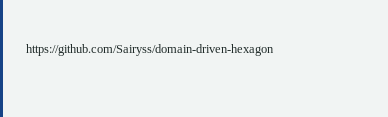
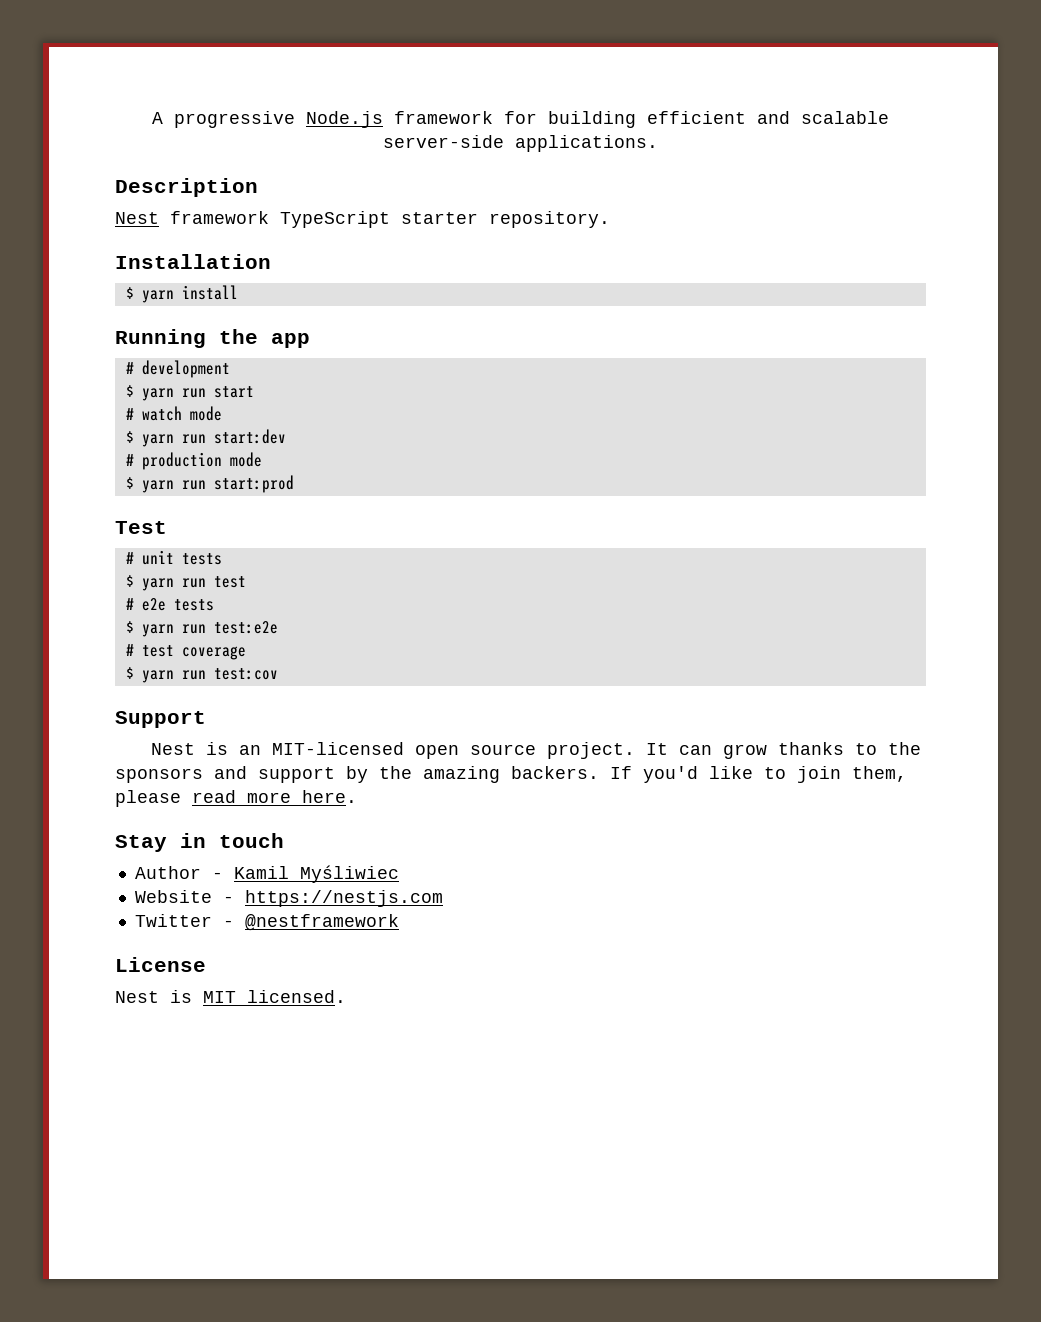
[26,44,274,56] https://github.com/Sairyss/domain-driven-hexagon -> [152,111,889,128] [383,135,658,152] [115,178,258,197] [115,211,610,228] [115,254,271,269] [125,285,238,303] [115,329,310,348] [125,360,230,378] [125,385,254,401] [125,406,222,421] [125,429,286,447] [125,452,262,470] [125,475,294,493] [115,521,167,534] [125,550,222,565] [125,575,246,591] [125,598,214,611] [125,621,278,637] [125,644,246,660] [125,667,278,683] [115,711,206,728] [151,742,922,759] [115,766,907,783] [115,790,357,807] [115,833,284,852] [134,865,399,883] [134,890,443,907] [134,914,399,931] [115,957,206,972] [115,990,346,1003] A progressive Node.js framework for building efficient and scalable server-side applications. // Description // Nest framework TypeScript starter repository. // Installation // $ yarn install // Running the app // # development // $ yarn run start // # watch mode // $ yarn run start:dev // # production mode // $ yarn run start:prod // Test // # unit tests // $ yarn run test // # e2e tests // $ yarn run test:e2e // # test coverage // $ yarn run test:cov // Support // Nest is an MIT-licensed open source project. It can grow thanks to the sponsors and support by the amazing backers. If you'd like to join them, please read more here. // Stay in touch // Author - Kamil Myśliwiec // Website - https://nestjs.com // Twitter - @nestframework // License // Nest is MIT licensed.

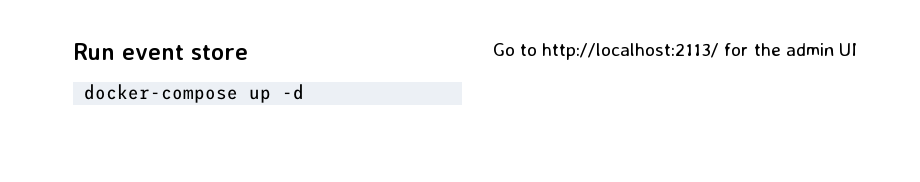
[152,111,889,128] [383,135,658,152] [115,178,258,197] [115,211,610,228] [115,254,271,269] [125,285,238,303] [115,329,310,348] [125,360,230,378] [125,385,254,401] [125,406,222,421] [125,429,286,447] [125,452,262,470] [125,475,294,493] [115,521,167,534] [125,550,222,565] [125,575,246,591] [125,598,214,611] [125,621,278,637] [125,644,246,660] [125,667,278,683] [115,711,206,728] [151,742,922,759] [115,766,907,783] [115,790,357,807] [115,833,284,852] [134,865,399,883] [134,890,443,907] [134,914,399,931] [115,957,206,972] [115,990,346,1003] A progressive Node.js framework for building efficient and scalable server-side applications. // Description // Nest framework TypeScript starter repository. // Installation // $ yarn install // Running the app // # development // $ yarn run start // # watch mode // $ yarn run start:dev // # production mode // $ yarn run start:prod // Test // # unit tests // $ yarn run test // # e2e tests // $ yarn run test:e2e // # test coverage // $ yarn run test:cov // Support // Nest is an MIT-licensed open source project. It can grow thanks to the sponsors and support by the amazing backers. If you'd like to join them, please read more here. // Stay in touch // Author - Kamil Myśliwiec // Website - https://nestjs.com // Twitter - @nestframework // License // Nest is MIT licensed. -> [73,43,248,60] [84,84,305,103] [493,43,857,60] Run event store // docker-compose up -d // Go to http://localhost:2113/ for the admin UI

